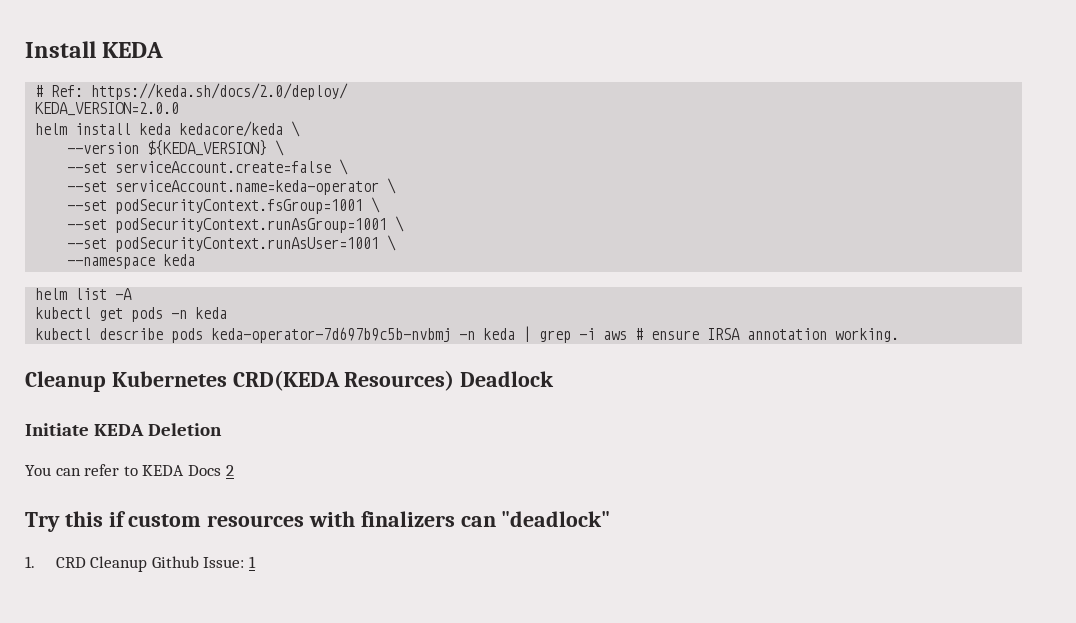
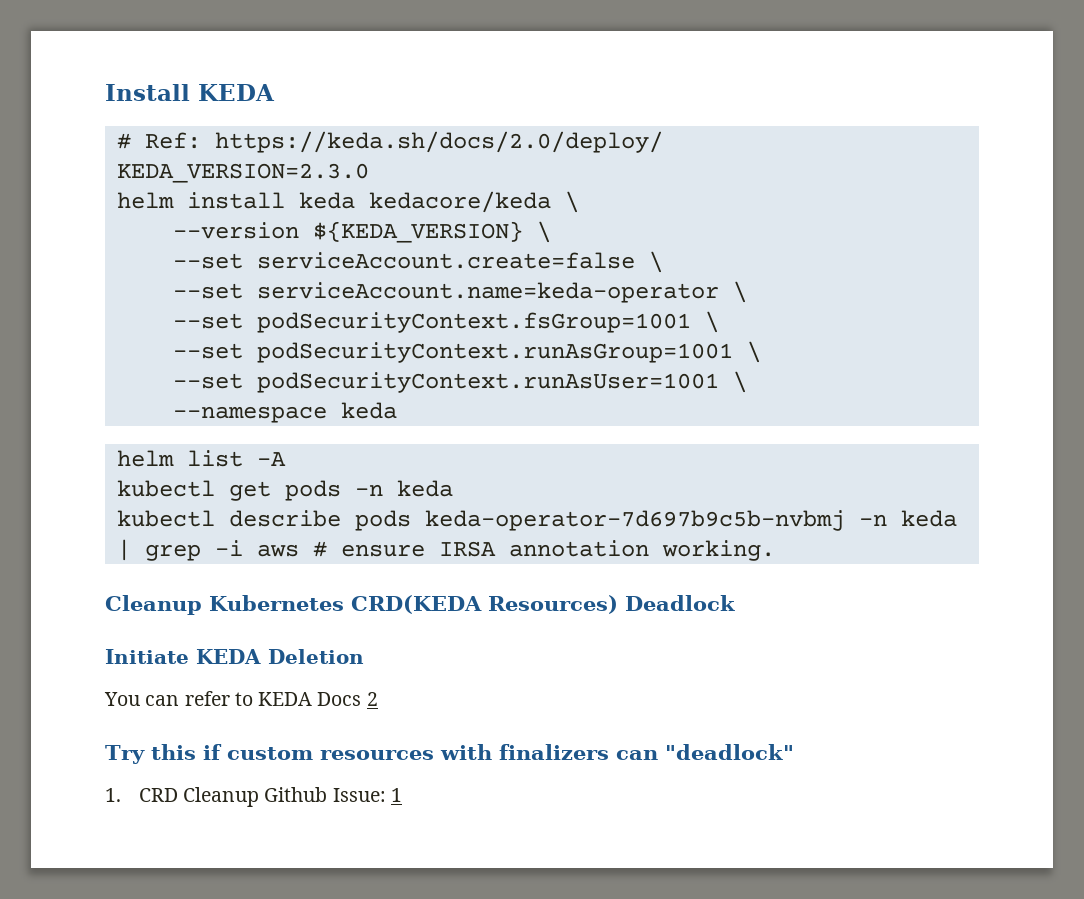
[35,102,180,116] KEDA_VERSION=2.0.0 -> [116,163,369,183] KEDA_VERSION=2.3.0

